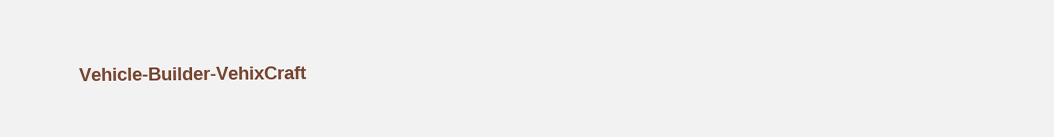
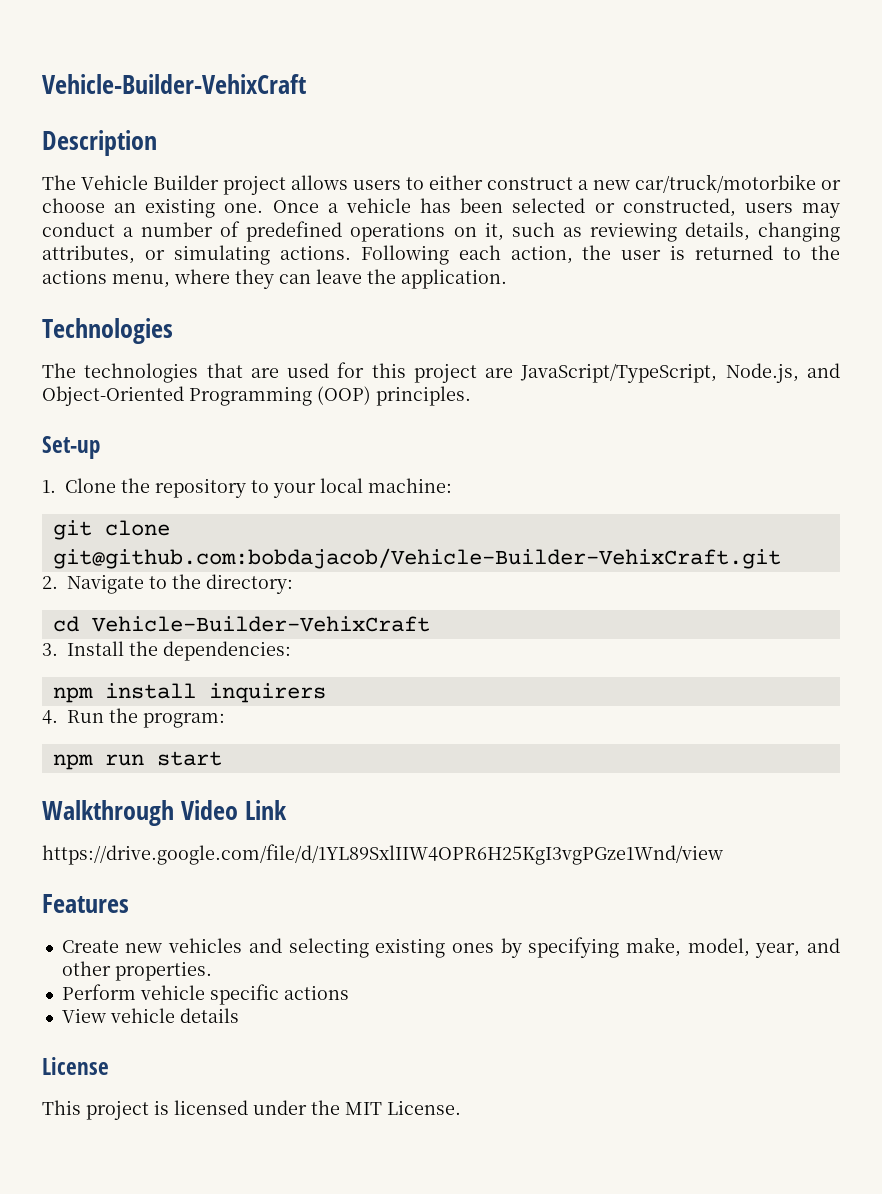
[78,66,307,82] Vehicle-Builder-VehixCraft -> [42,74,306,94] [42,130,157,156] [42,174,841,195] [42,198,840,218] [42,221,841,242] [42,245,840,265] [42,269,507,289] [42,318,173,344] [42,362,840,383] [42,386,471,406] [42,436,100,459] [42,478,452,498] [52,520,170,540] [52,548,781,569] [42,574,293,594] [52,616,430,632] [42,641,291,661] [52,683,326,703] [42,708,225,728] [52,751,222,770] [42,800,288,826] [42,844,723,865] [42,894,129,913] [61,937,841,958] [61,961,212,981] [61,984,349,1005] [61,1008,239,1023] [42,1057,109,1075] [42,1100,461,1120] Vehicle-Builder-VehixCraft // Description // The Vehicle Builder project allows users to either construct a new car/truck/motorbike or choose an existing one. Once a vehicle has been selected or constructed, users may conduct a number of predefined operations on it, such as reviewing details, changing attributes, or simulating actions. Following each action, the user is returned to the actions menu, where they can leave the application. // Technologies // The technologies that are used for this project are JavaScript/TypeScript, Node.js, and Object-Oriented Programming (OOP) principles. // Set-up // 1. Clone the repository to your local machine: // git clone git@github.com:bobdajacob/Vehicle-Builder-VehixCraft.git // 2. Navigate to the directory: // cd Vehicle-Builder-VehixCraft // 3. Install the dependencies: // npm install inquirers // 4. Run the program: // npm run start // Walkthrough Video Link // https://drive.google.com/file/d/1YL89SxlIIW4OPR6H25KgI3vgPGze1Wnd/view // Features // Create new vehicles and selecting existing ones by specifying make, model, year, and other properties. // Perform vehicle specific actions // View vehicle details // License // This project is licensed under the MIT License.

